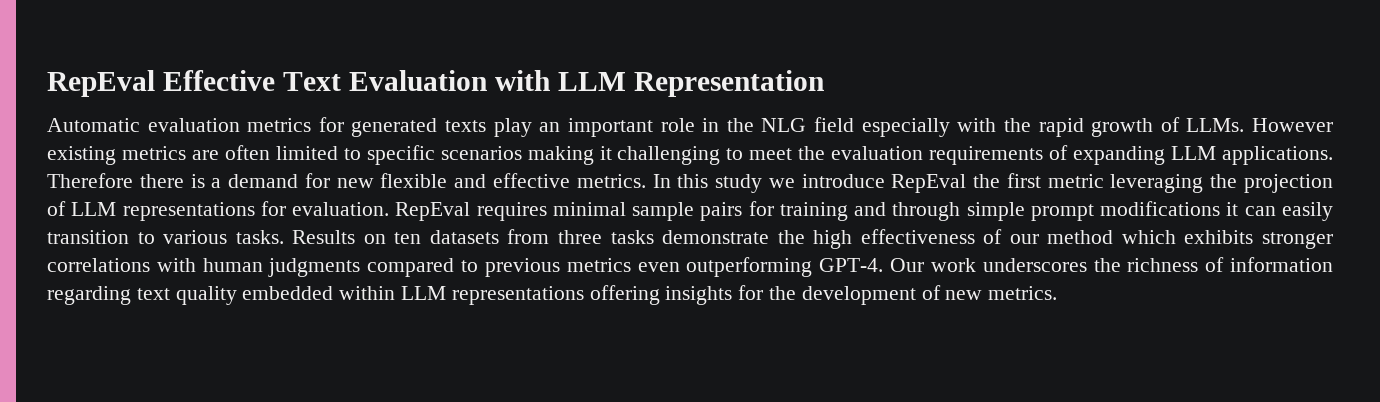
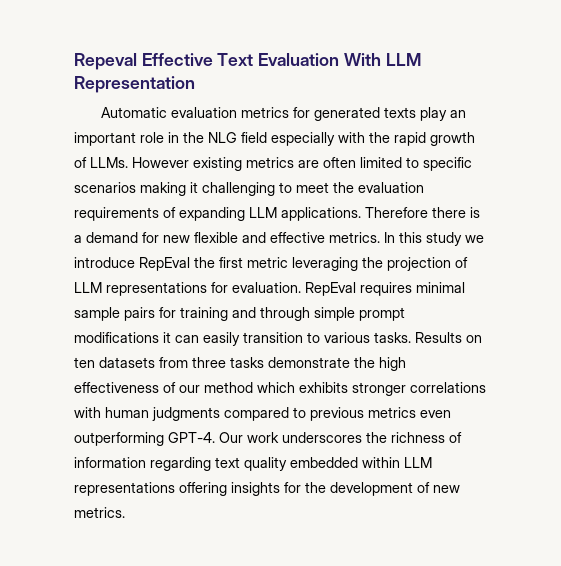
[47,70,155,97] RepEval -> [74,53,137,70] Repeval
[494,70,550,91] with -> [343,53,381,66] With

